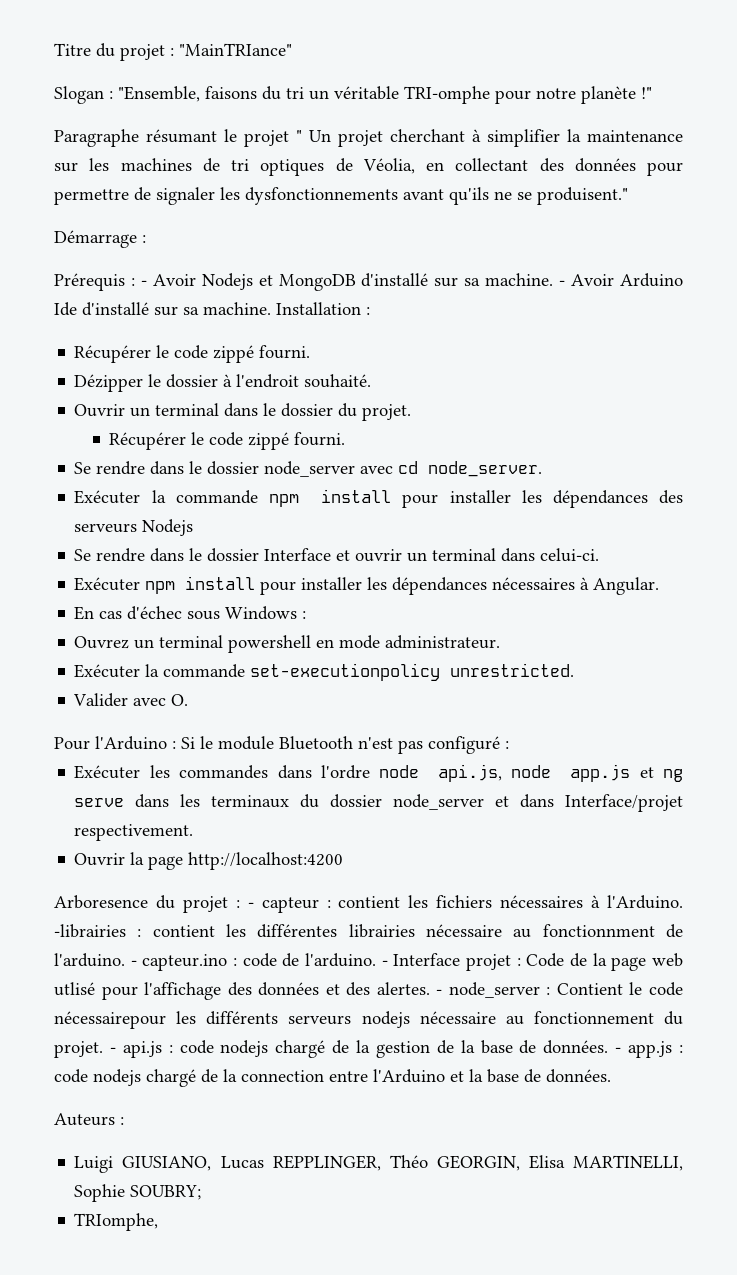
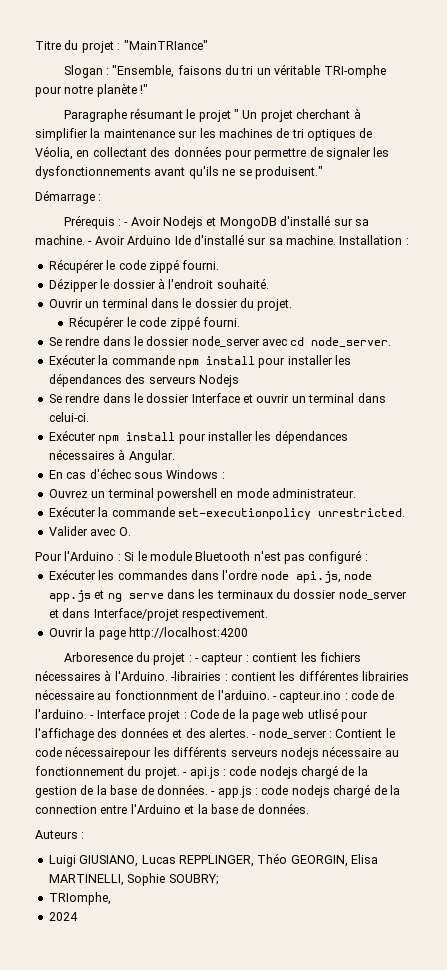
(159, 1222) none -> [48,912,78,921] // 2024

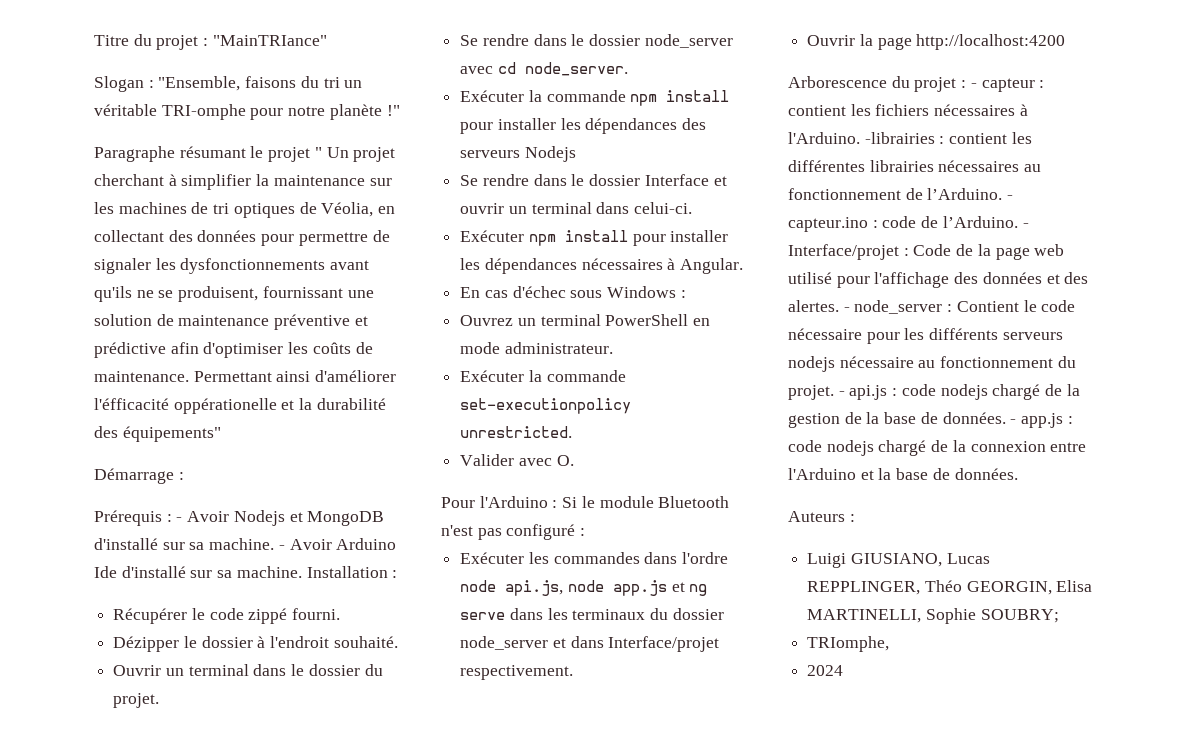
[254,166,323,179] produisent." -> [178,286,374,302] [94,314,368,330] [94,342,373,358] [94,370,397,382] [94,398,386,414] [94,426,221,442] produisent, fournissant une solution de maintenance préventive et prédictive afin d'optimiser les coûts de maintenance. Permettant ainsi d'améliorer l'éfficacité oppérationelle et la durabilité des équipements"
[69,316,240,330] // Récupérer le code zippé fourni. -> (160, 700) none
[156,488,217,501] powershell -> [605,314,689,326] PowerShell
[63,652,133,662] Arboresence -> [788,76,887,88] Arborescence
[35,689,270,700] nécessaire au fonctionnment de l'arduino. -> [938,160,1042,172] [788,188,1003,200] nécessaires au fonctionnement de l’Arduino.
[35,709,181,722] l'arduino. - Interface projet -> [942,216,1029,228] [788,244,899,260] l’Arduino. - Interface/projet
[307,708,338,719] utlisé -> [788,272,832,284] utilisé
[65,746,152,760] nécessairepour -> [788,328,900,344] nécessaire pour
[35,805,97,814] connection -> [970,441,1046,452] connexion

